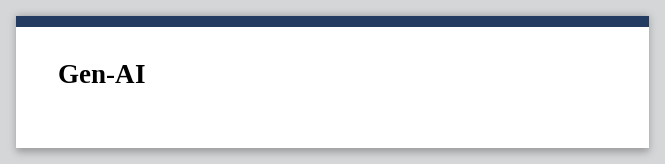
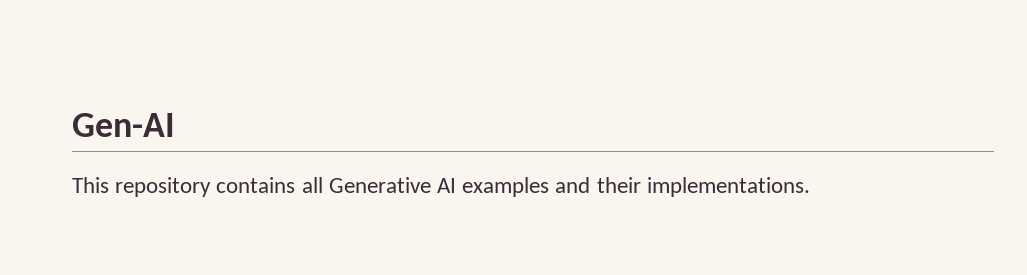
(146, 74) none -> [72,177,810,197] // This repository contains all Generative AI examples and their implementations.

